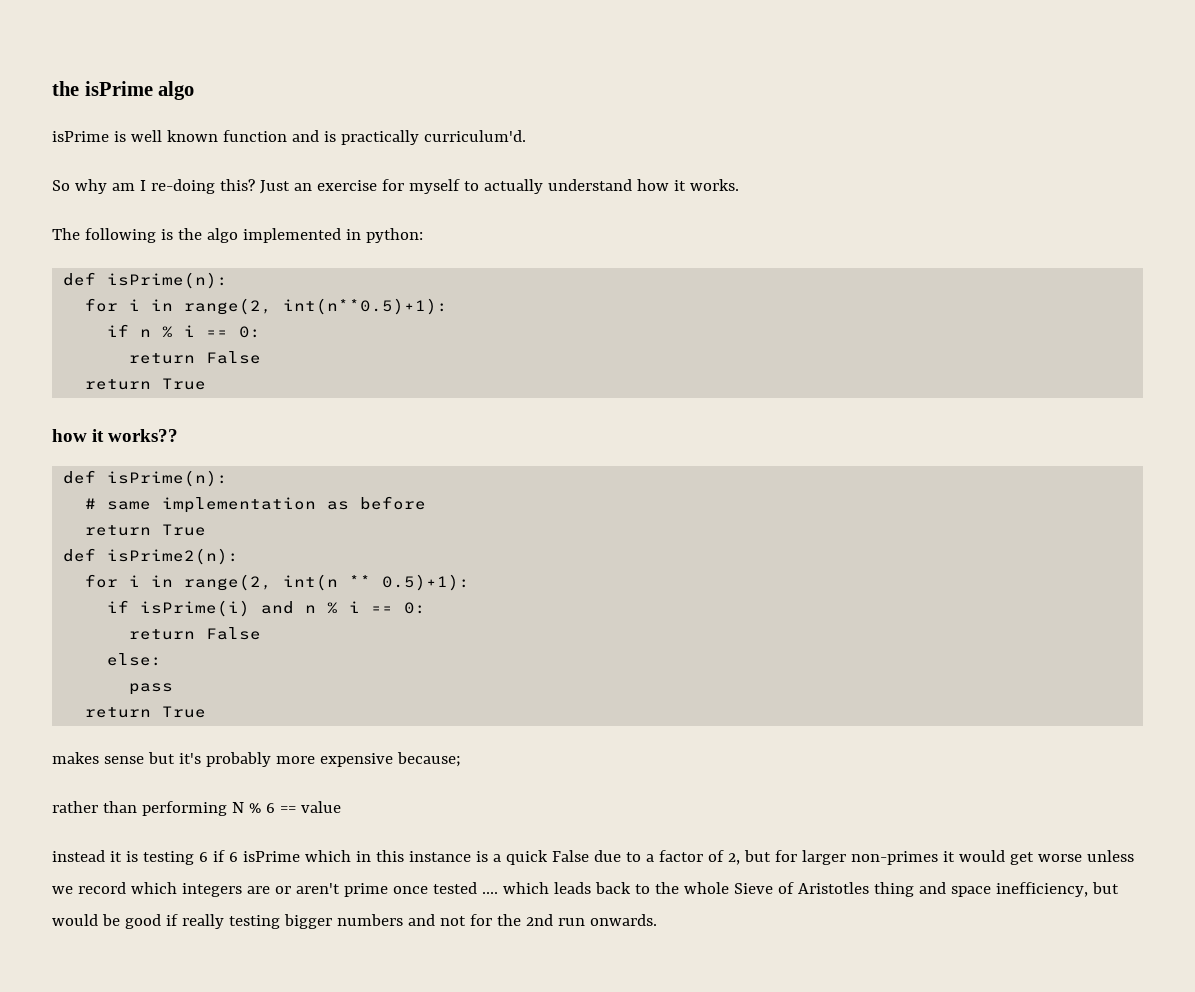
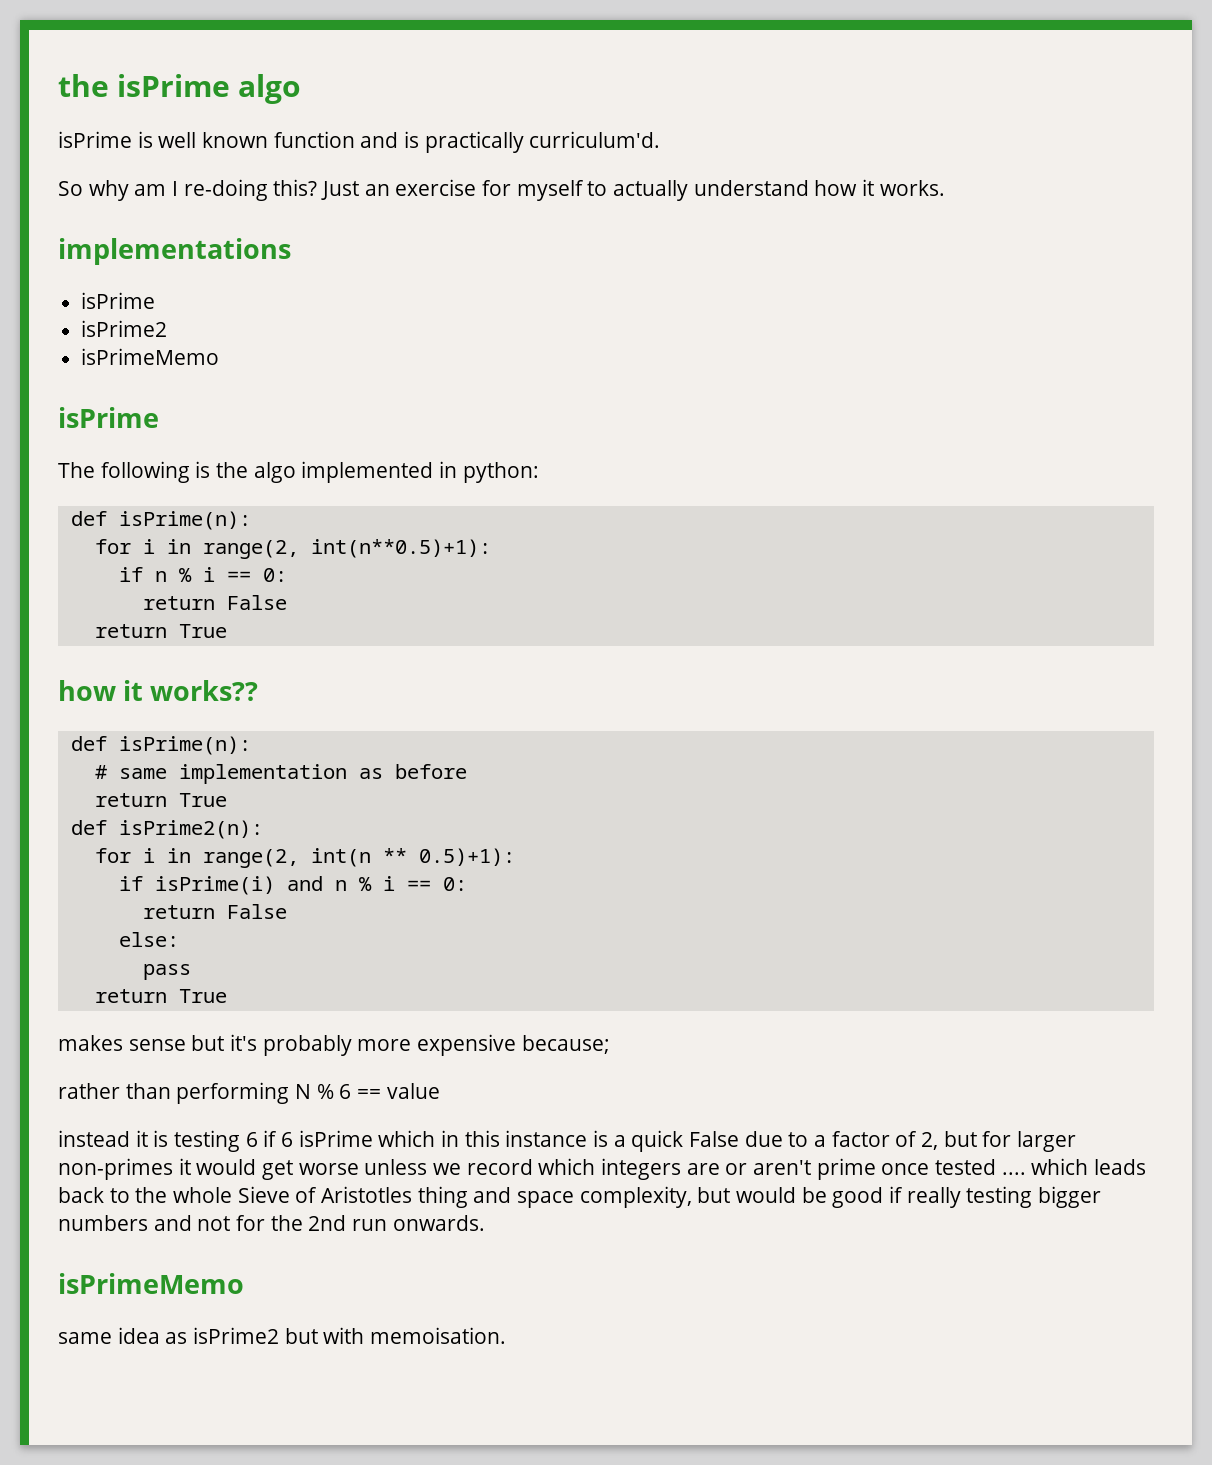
(739, 185) none -> [58,238,291,265] [81,292,156,309] [81,320,168,337] [81,348,220,365] [58,407,159,428] // implementations // isPrime // isPrime2 // isPrimeMemo // isPrime
[995,882,1088,897] inefficiency, -> [579,1186,692,1208] complexity,
(657, 920) none -> [58,1273,244,1294] [58,1327,507,1344] // isPrimeMemo // same idea as isPrime2 but with memoisation.

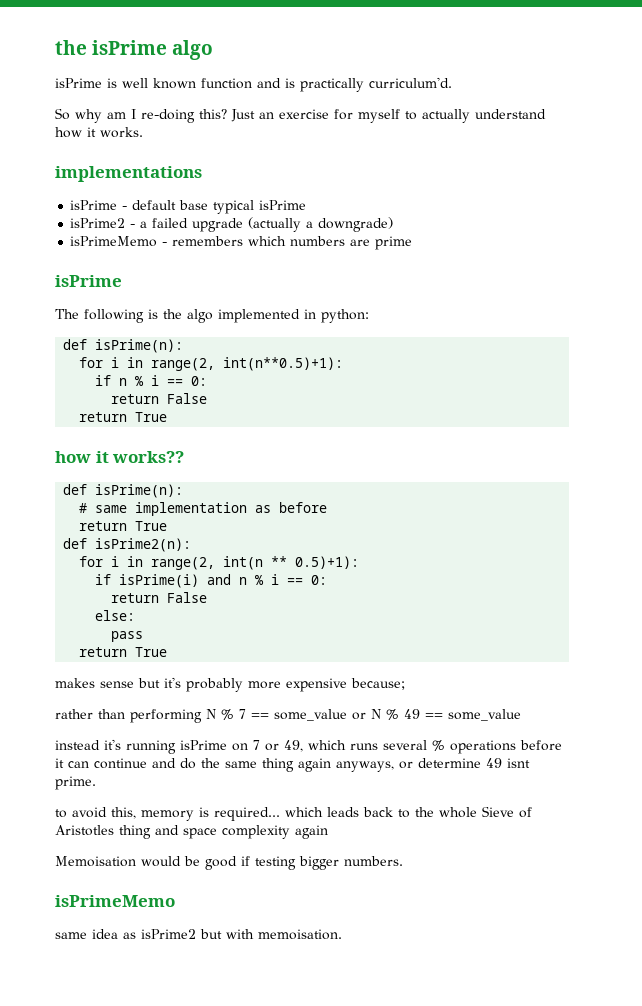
[81,320,168,337] [81,348,220,365] // isPrime2 // isPrimeMemo -> [122,200,307,214] [70,217,394,232] [70,236,413,250] - default base typical isPrime // isPrime2 - a failed upgrade (actually a downgrade) // isPrimeMemo - remembers which numbers are prime
[339,1083,440,1099] [58,1130,1077,1152] [58,1158,1026,1180] 6 == value // instead it is testing 6 if 6 isPrime which in this instance is a quick False due to a factor of 2, but for larger non-primes it would get worse unless we record which integers are or aren't prime once tested .... -> [239,709,521,721] [55,739,562,754] [55,758,530,772] [55,776,96,790] [55,807,280,821] 7 == some_value or N % 49 == some_value // instead it's running isPrime on 7 or 49, which runs several % operations before it can continue and do the same thing again anyways, or determine 49 isnt prime. // to avoid this, memory is required...
[579,1186,731,1208] complexity, but -> [222,825,328,839] [55,856,136,867] complexity again // Memoisation
[906,1187,961,1208] really -> (250, 861) none
[58,1215,485,1231] numbers and not for the 2nd run onwards. -> [344,856,403,866] numbers.

